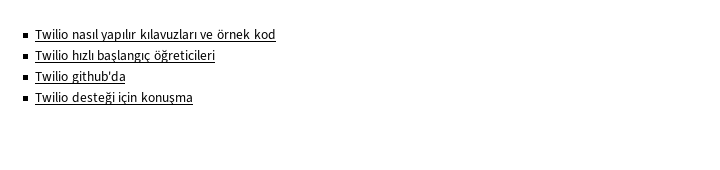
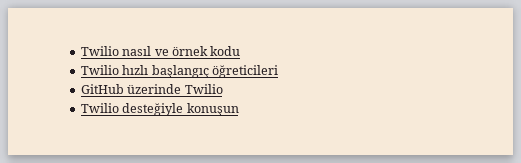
[101,29,197,42] yapılır kılavuzları -> (152, 51) none
[253,29,276,40] kod -> [210,46,241,56] kodu
[34,71,126,84] [34,91,193,105] Twilio github'da // Twilio desteği için konuşma -> [80,84,223,94] [80,103,239,116] GitHub üzerinde Twilio // Twilio desteğiyle konuşun

